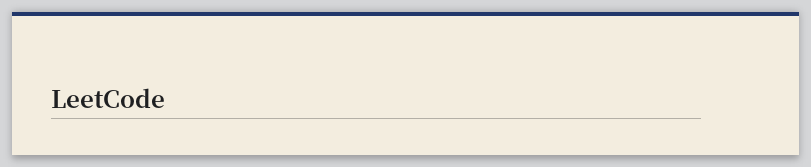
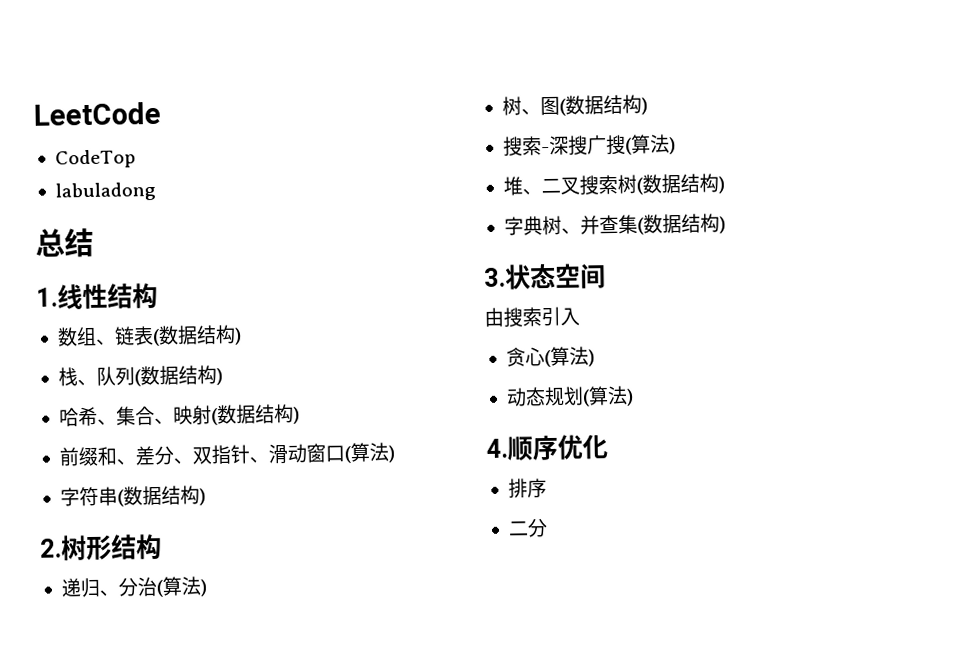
(165, 98) none -> [54,149,136,169] [54,181,156,202] [35,227,94,258] [36,282,158,310] [56,324,242,347] [57,365,223,387] [58,403,300,427] [58,442,395,467] [59,485,206,507] [40,533,162,561] [60,576,207,598] [501,94,648,116] [502,134,676,157] [502,173,725,196] [503,213,726,236] [484,263,606,290] [484,306,580,328] [505,346,595,368] [505,385,634,407] [486,434,608,461] [507,478,547,499] [507,518,548,538] // CodeTop // labuladong // 总结 // 1.线性结构 // 数组、链表(数据结构) // 栈、队列(数据结构) // 哈希、集合、映射(数据结构) // 前缀和、差分、双指针、滑动窗口(算法) // 字符串(数据结构) // 2.树形结构 // 递归、分治(算法) // 树、图(数据结构) // 搜索-深搜广搜(算法) // 堆、二叉搜索树(数据结构) // 字典树、并查集(数据结构) // 3.状态空间 // 由搜索引入 // 贪心(算法) // 动态规划(算法) // 4.顺序优化 // 排序 // 二分

